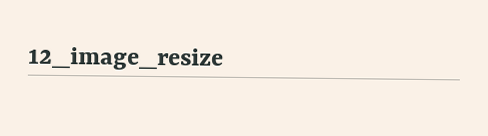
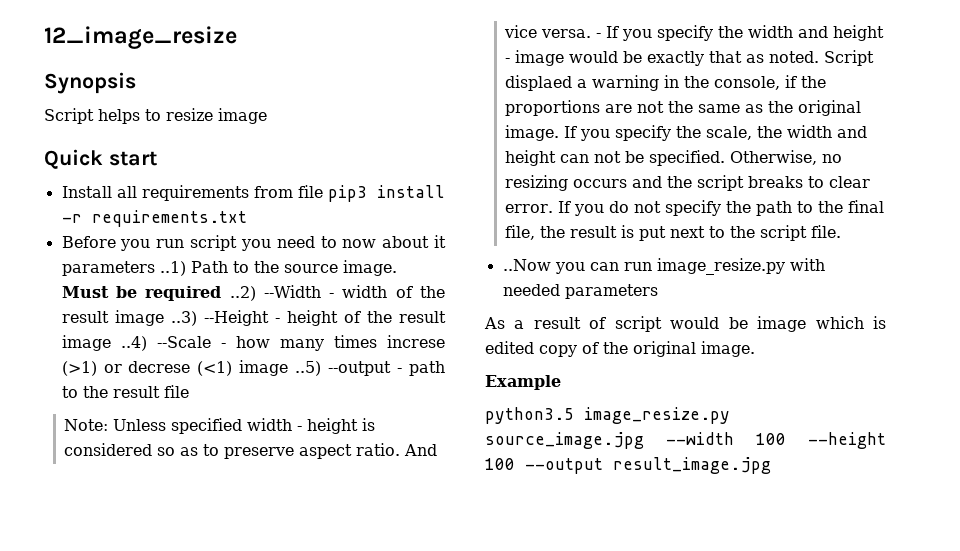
(224, 58) none -> [44,72,136,94] [44,108,267,124] [44,149,157,169] [61,185,445,202] [61,210,247,227] [61,235,446,251] [61,260,397,276] [61,285,446,301] [61,310,447,326] [61,335,445,351] [61,360,446,376] [61,385,189,398] [64,418,376,434] [64,443,438,459] [504,25,885,41] [505,50,875,66] [505,75,827,91] [505,100,862,116] [505,125,868,141] [505,150,843,166] [505,175,871,191] [505,200,885,216] [505,225,842,241] [502,258,825,275] [502,284,658,299] [484,316,886,332] [485,341,755,357] [485,375,561,390] [485,407,730,424] [485,432,886,449] [485,457,771,474] // Synopsis // Script helps to resize image // Quick start // Install all requirements from file pip3 install -r requirements.txt // Before you run script you need to now about it parameters ..1) Path to the source image. Must be required ..2) --Width - width of the result image ..3) --Height - height of the result image ..4) --Scale - how many times increse (>1) or decrese (<1) image ..5) --output - path to the result file // Note: Unless specified width - height is considered so as to preserve aspect ratio. And vice versa. - If you specify the width and height - image would be exactly that as noted. Script displaed a warning in the console, if the proportions are not the same as the original image. If you specify the scale, the width and height can not be specified. Otherwise, no resizing occurs and the script breaks to clear error. If you do not specify the path to the final file, the result is put next to the script file. // ..Now you can run image_resize.py with needed parameters // As a result of script would be image which is edited copy of the original image. // Example // python3.5 image_resize.py source_image.jpg --width 100 --height 100 --output result_image.jpg

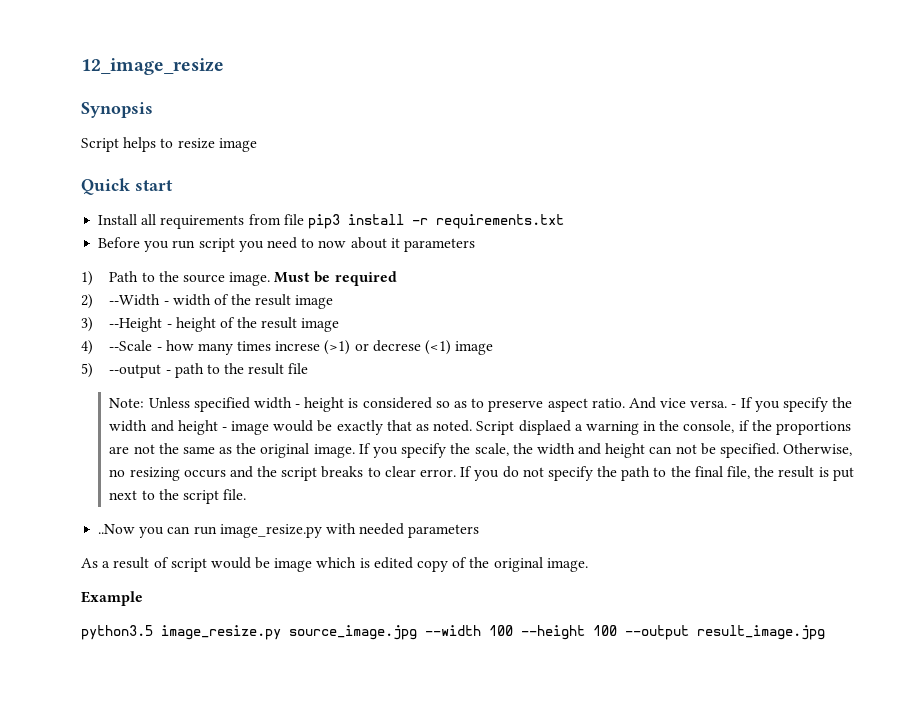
[159,261,186,276] ..1) -> [81,271,93,286] // 1)
[229,286,256,301] ..2) -> [81,294,93,309] // 2)
[170,311,197,326] ..3) -> [81,317,93,332] // 3)
[120,336,147,351] ..4) -> [81,340,93,355] // 4)
[295,361,322,376] ..5) -> [81,363,93,378] // 5)

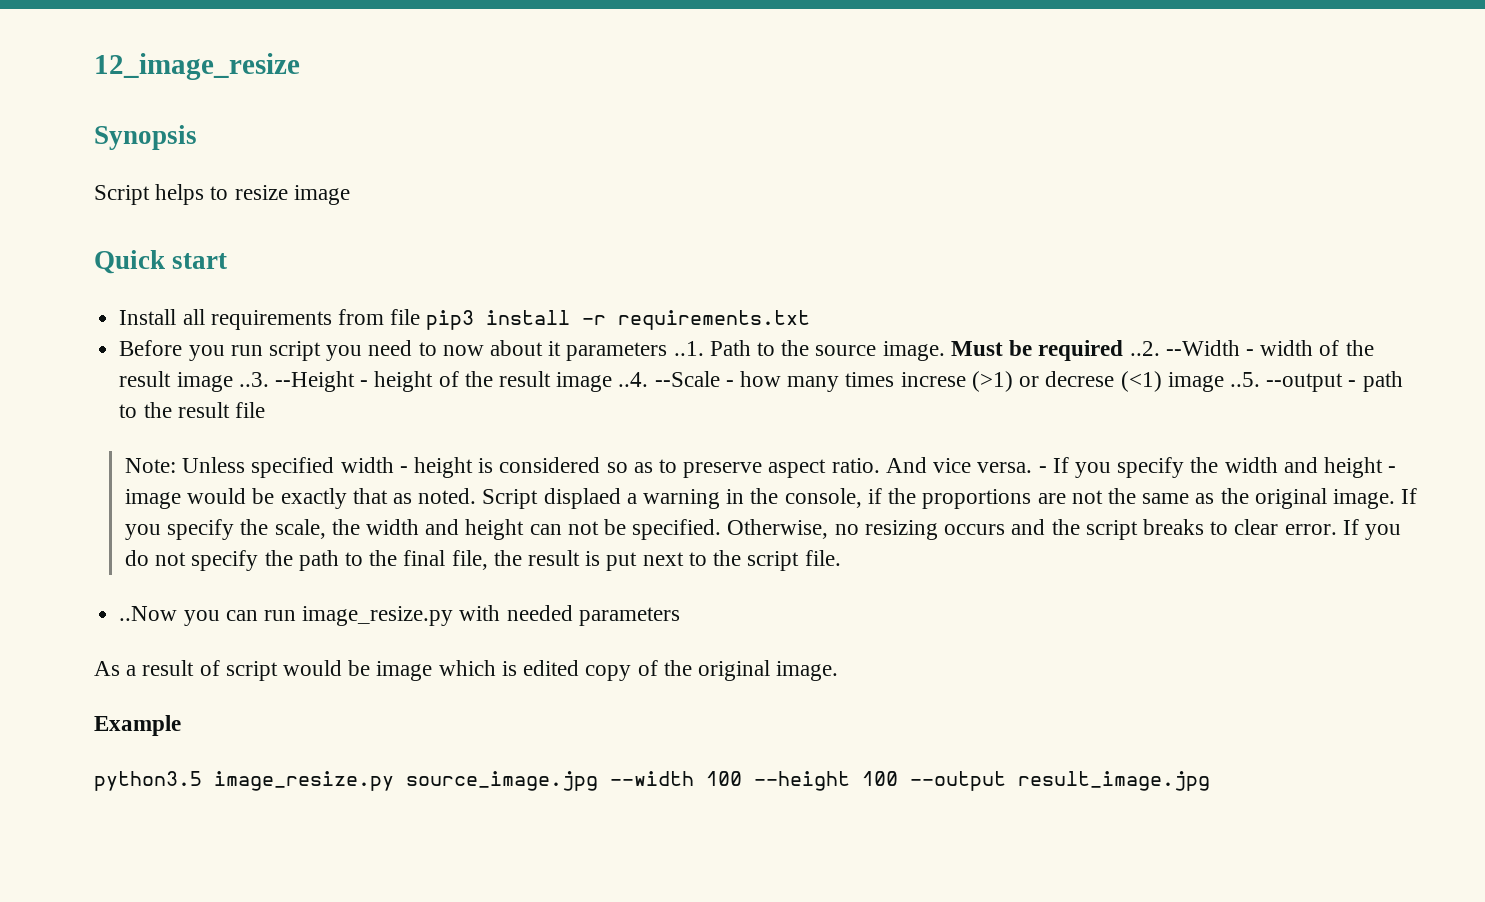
[81,271,93,286] // 1) -> [673,341,704,356] ..1.
[81,294,93,309] // 2) -> [1129,341,1160,356] ..2.
[81,317,93,332] // 3) -> [238,372,269,387] ..3.
[81,340,93,355] // 4) -> [618,372,649,387] ..4.
[81,363,93,378] // 5) -> [1229,372,1260,387] ..5.

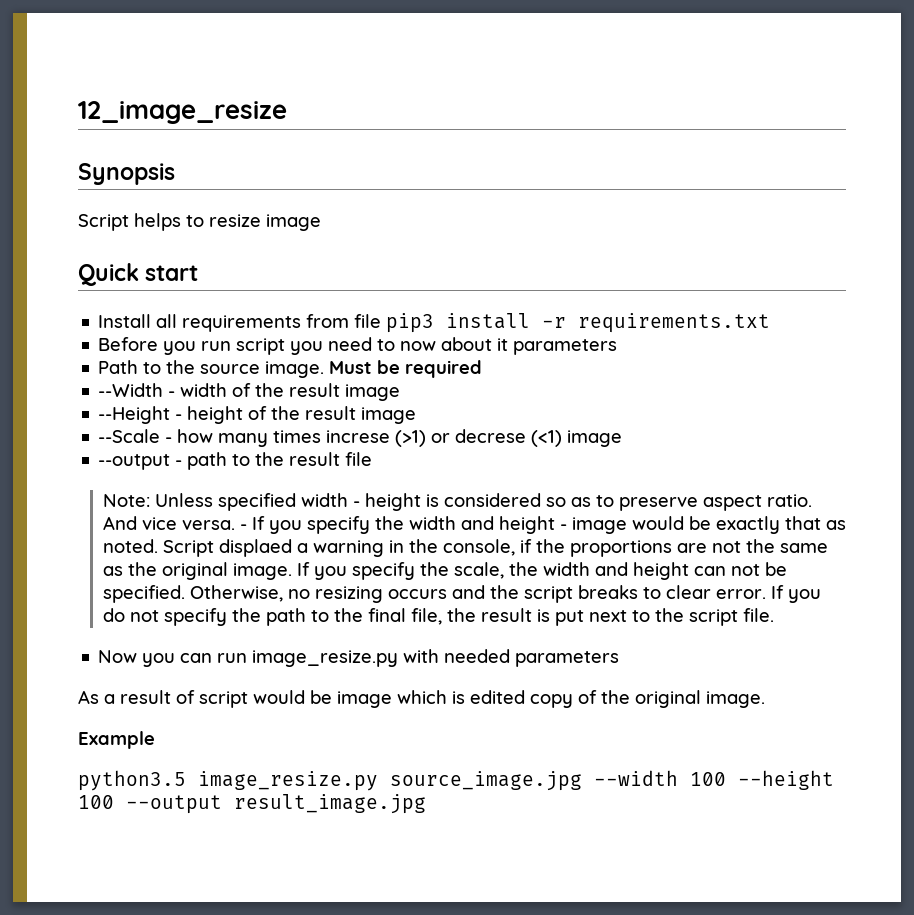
[673,341,704,356] ..1. -> (618, 347) //
[1129,341,1160,356] ..2. -> (483, 369) //
[238,372,269,387] ..3. -> (401, 392) //
[618,372,649,387] ..4. -> (417, 415) //
[1229,372,1260,387] ..5. -> (623, 438) //
[119,606,178,621] ..Now -> [98,650,138,663] Now

